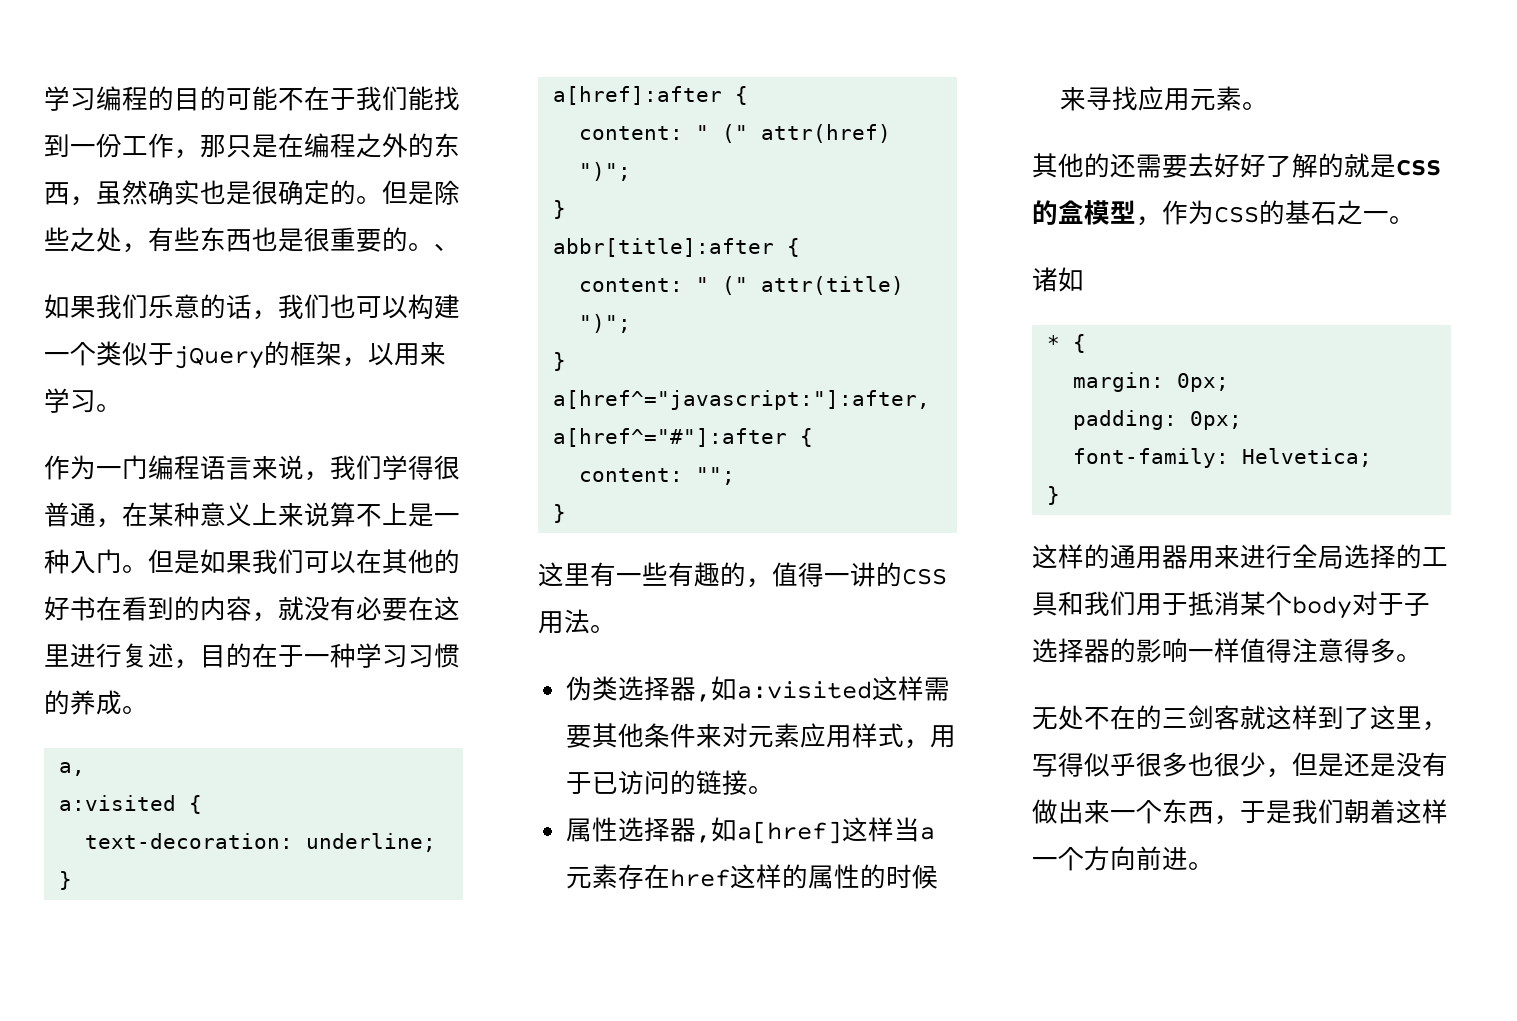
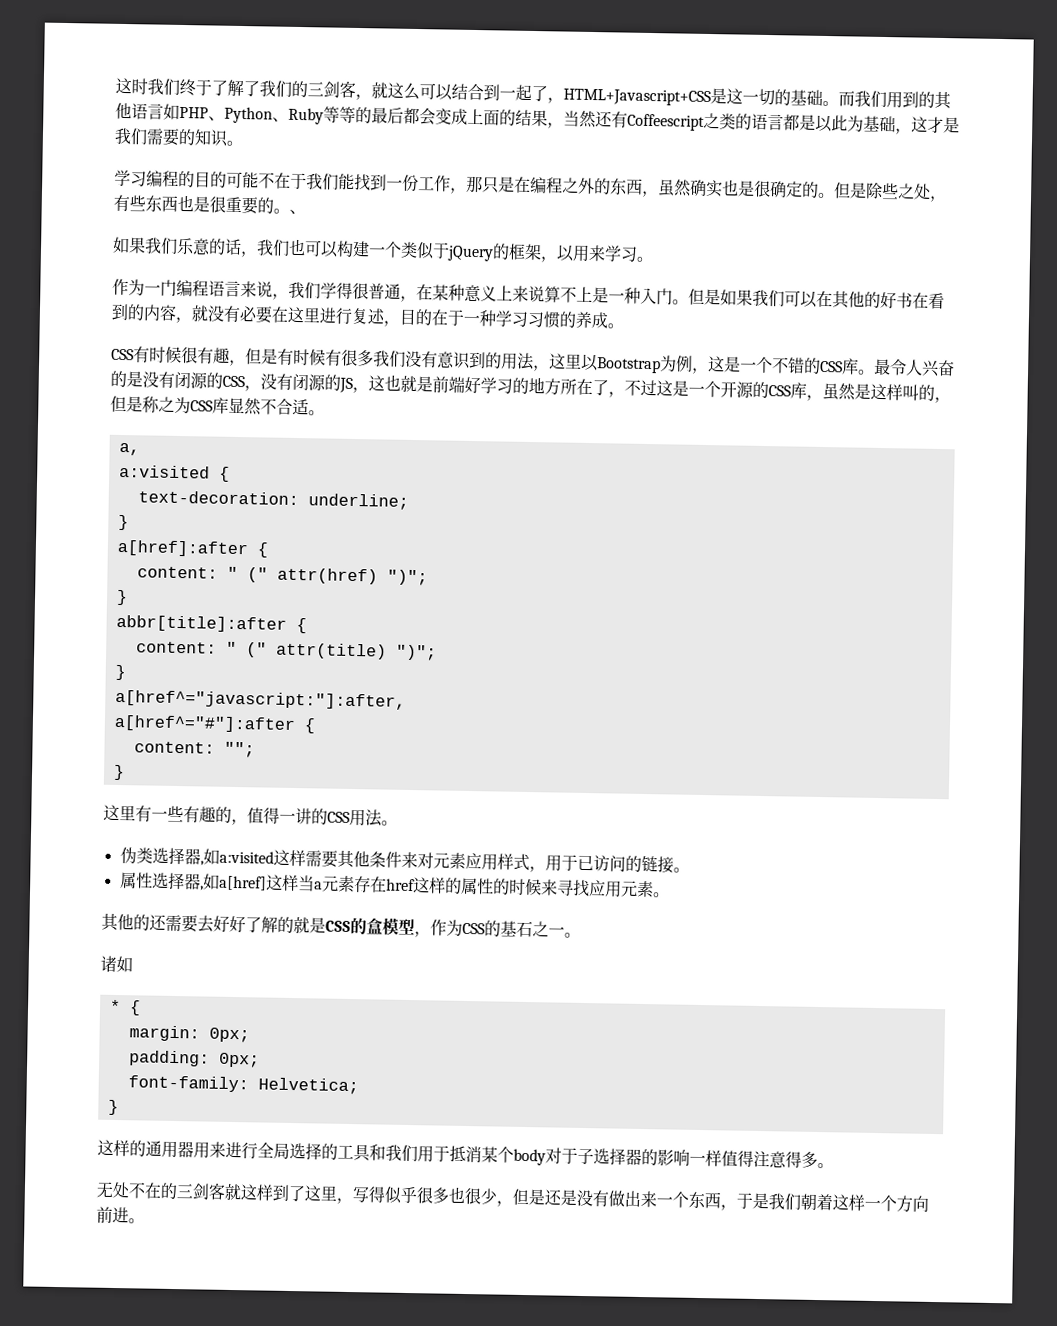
(44, 98) none -> [115,77,952,110] [115,102,960,135] [114,127,243,147] 这时我们终于了解了我们的三剑客，就这么可以结合到一起了，HTML+Javascript+CSS是这一切的基础。而我们用到的其他语言如PHP、Python、Ruby等等的最后都会变成上面的结果，当然还有Coffeescript之类的语言都是以此为基础，这才是我们需要的知识。 //
(148, 710) none -> [111,346,955,377] [110,370,951,404] [110,395,325,416] // CSS有时候很有趣，但是有时候有很多我们没有意识到的用法，这里以Bootstrap为例，这是一个不错的CSS库。最令人兴奋的是没有闭源的CSS，没有闭源的JS，这也就是前端好学习的地方所在了，不过这是一个开源的CSS库，虽然是这样叫的，但是称之为CSS库显然不合适。

